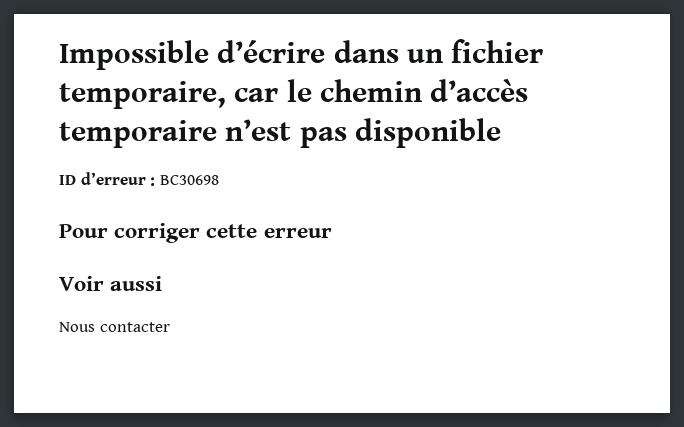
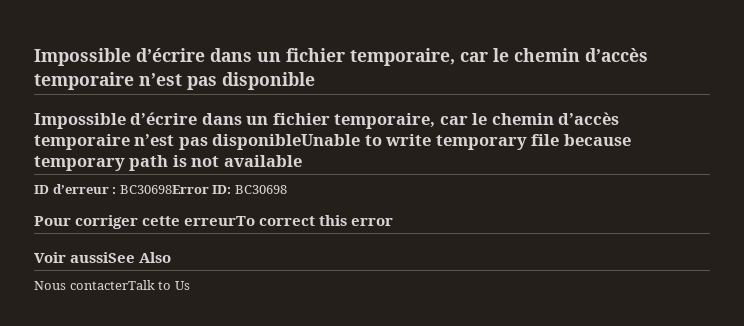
(502, 133) none -> [34,112,620,129] [34,134,631,150] [34,155,302,171] // Impossible d’écrire dans un fichier temporaire, car le chemin d’accès temporaire n’est pas disponibleUnable to write temporary file because temporary path is not available
(156, 181) none -> [119,185,232,194] BC30698Error ID:
[263,228,332,238] erreur -> [184,215,394,226] erreurTo correct this error
[110,276,163,291] aussi -> [70,252,172,263] aussiSee Also
[99,322,170,332] contacter -> [69,280,190,290] contacterTalk to Us

